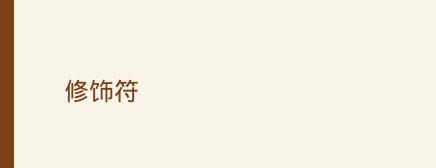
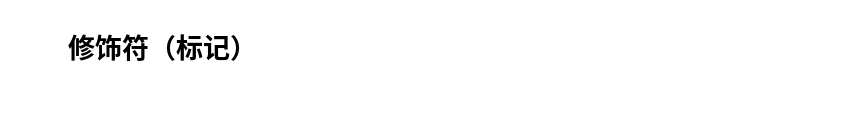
(139, 91) none -> [149,34,257,61] （标记）

